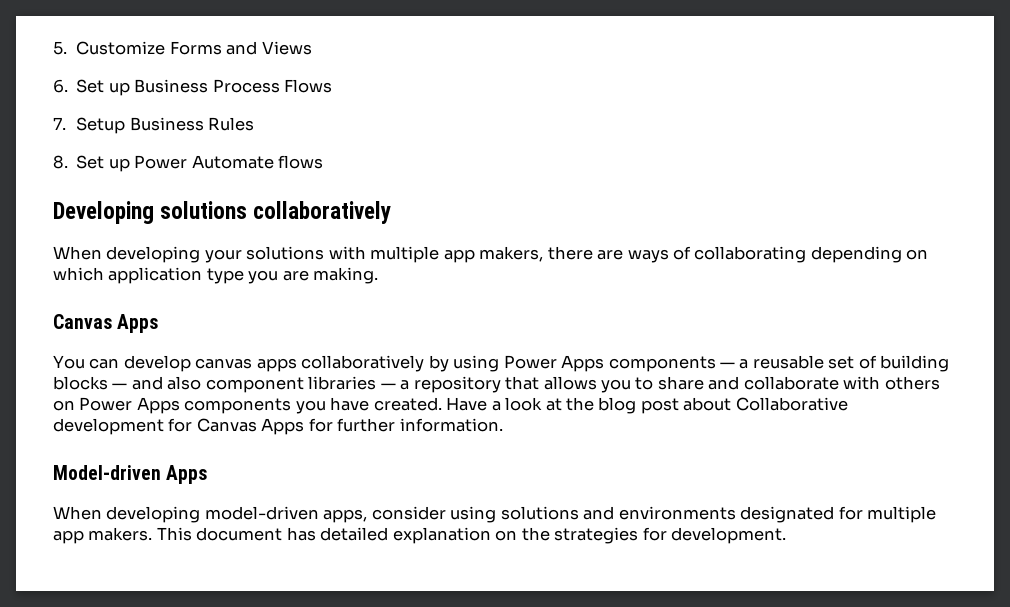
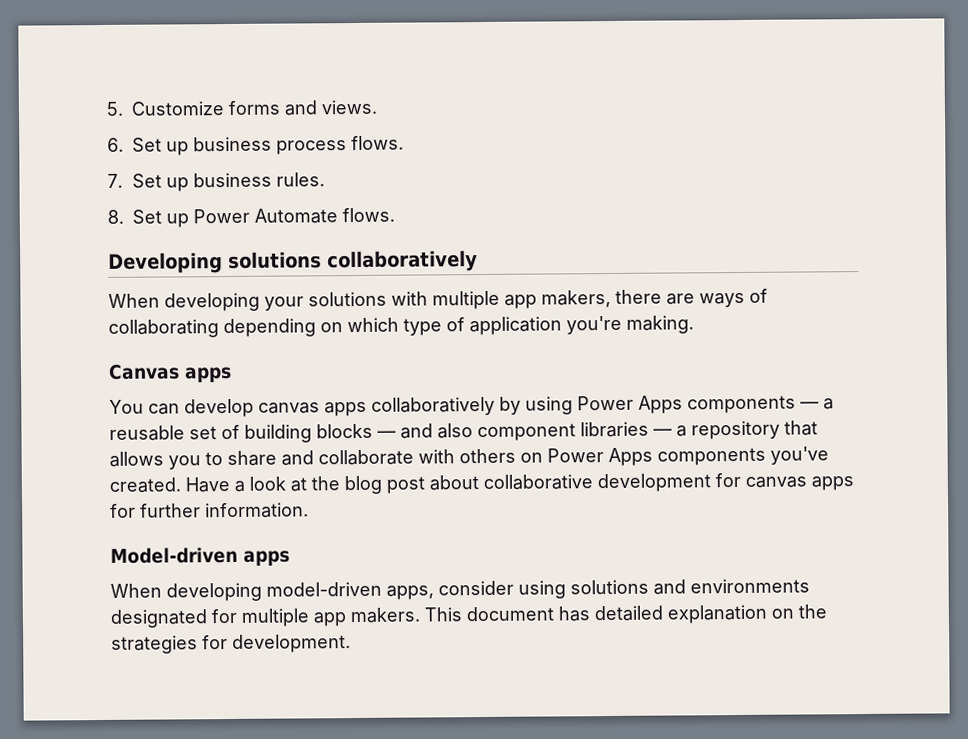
[169,41,312,55] Forms and Views -> [228,99,378,116] forms and views.
[134,79,333,93] [53,117,255,134] Business Process Flows // 7. Setup Business Rules -> [193,135,405,155] [107,172,326,192] business process flows. // 7. Set up business rules.
[278,155,324,169] flows -> [342,207,396,223] flows.
[108,267,309,284] application type you are -> [403,315,622,336] type of application you're
[117,314,159,333] Apps -> [184,366,232,383] apps
[295,397,370,414] you have -> [770,446,829,465] you've
[735,397,848,411] Collaborative -> [483,474,593,491] collaborative
[196,418,305,435] Canvas Apps -> [745,476,854,491] canvas apps
[166,465,208,484] Apps -> [243,550,290,566] apps

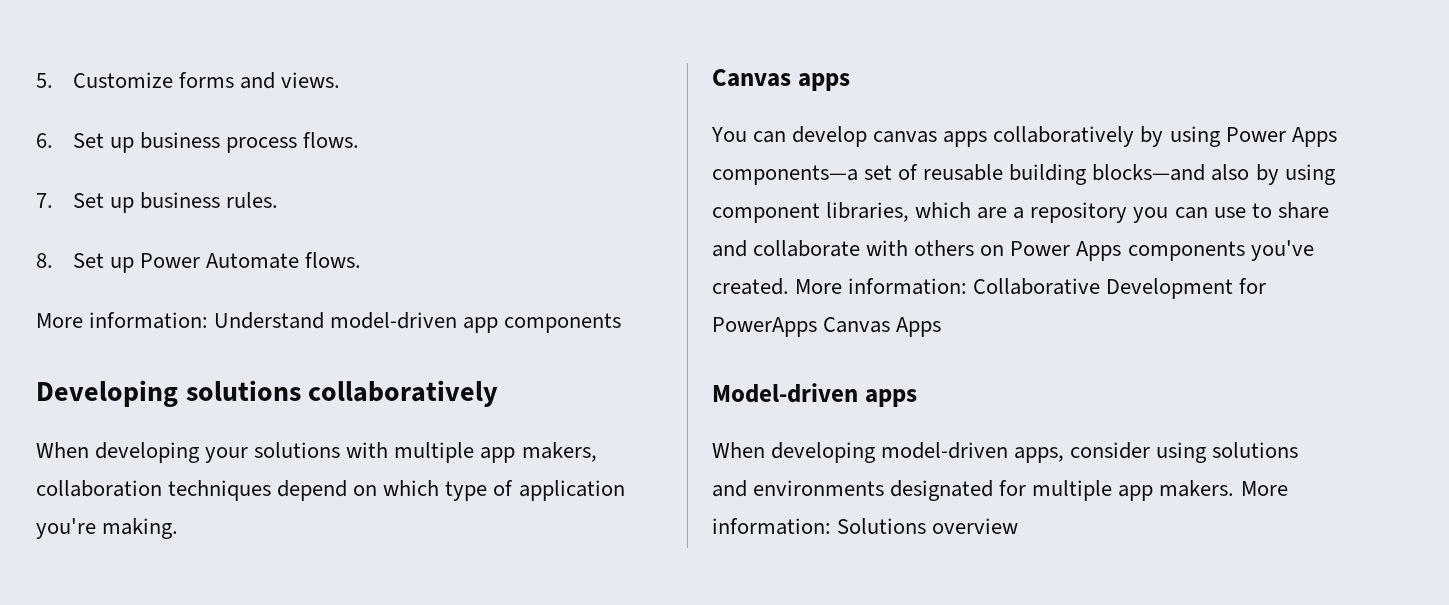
(396, 215) none -> [36,312,622,333] // More information: Understand model-driven app components
[615,288,768,308] [108,318,316,338] there are ways of collaborating depending -> [36,480,348,501] collaboration techniques depend
[687,395,834,414] [109,420,818,443] [109,451,201,470] components — a reusable set of building blocks — and also component libraries — a repository that allows you -> [712,164,1336,185] [712,202,1246,223] components—a set of reusable building blocks—and also by using component libraries, which are a repository you can use
[185,472,854,495] [110,502,309,519] Have a look at the blog post about collaborative development for canvas apps for further information. -> [795,278,1267,299] [712,317,942,337] More information: Collaborative Development for PowerApps Canvas Apps
[424,604,827,624] [111,634,351,654] This document has detailed explanation on the strategies for development. -> [1240,481,1288,496] [712,518,1019,535] More information: Solutions overview

